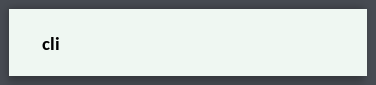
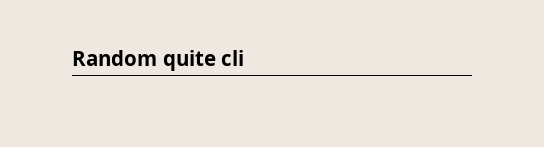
(42, 43) none -> [72,50,216,71] Random quite

